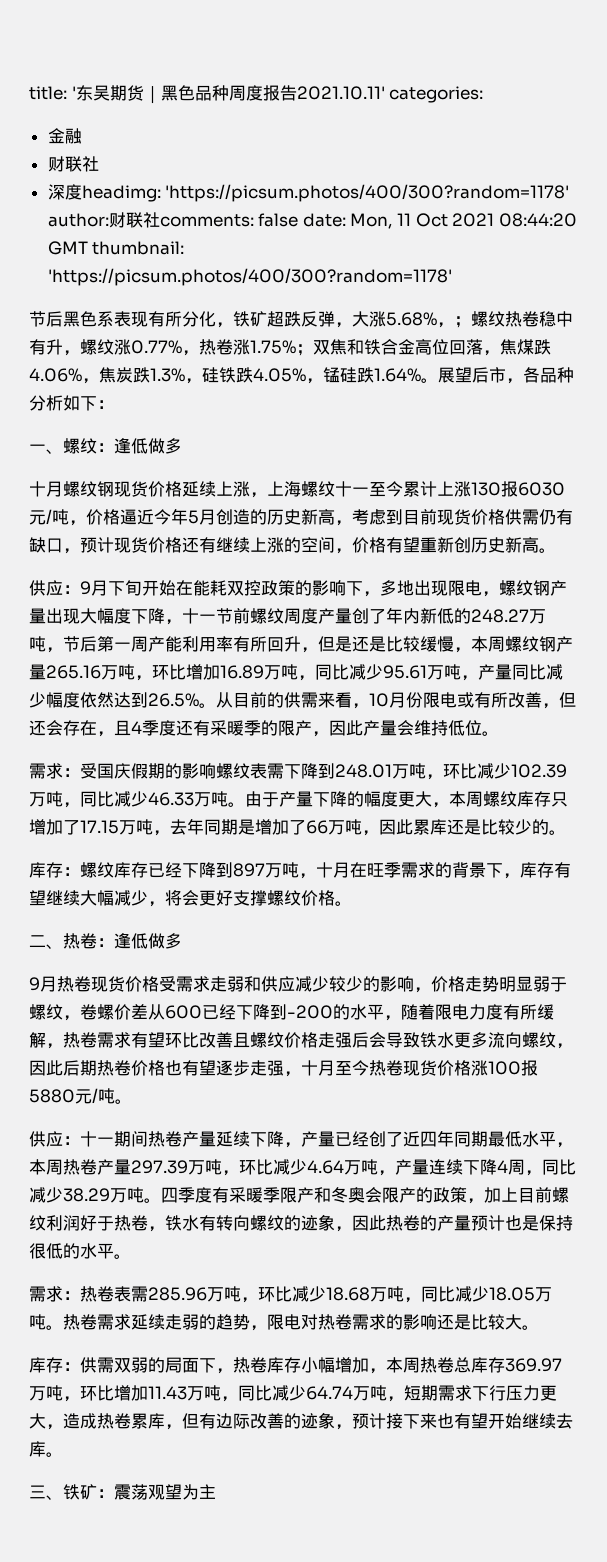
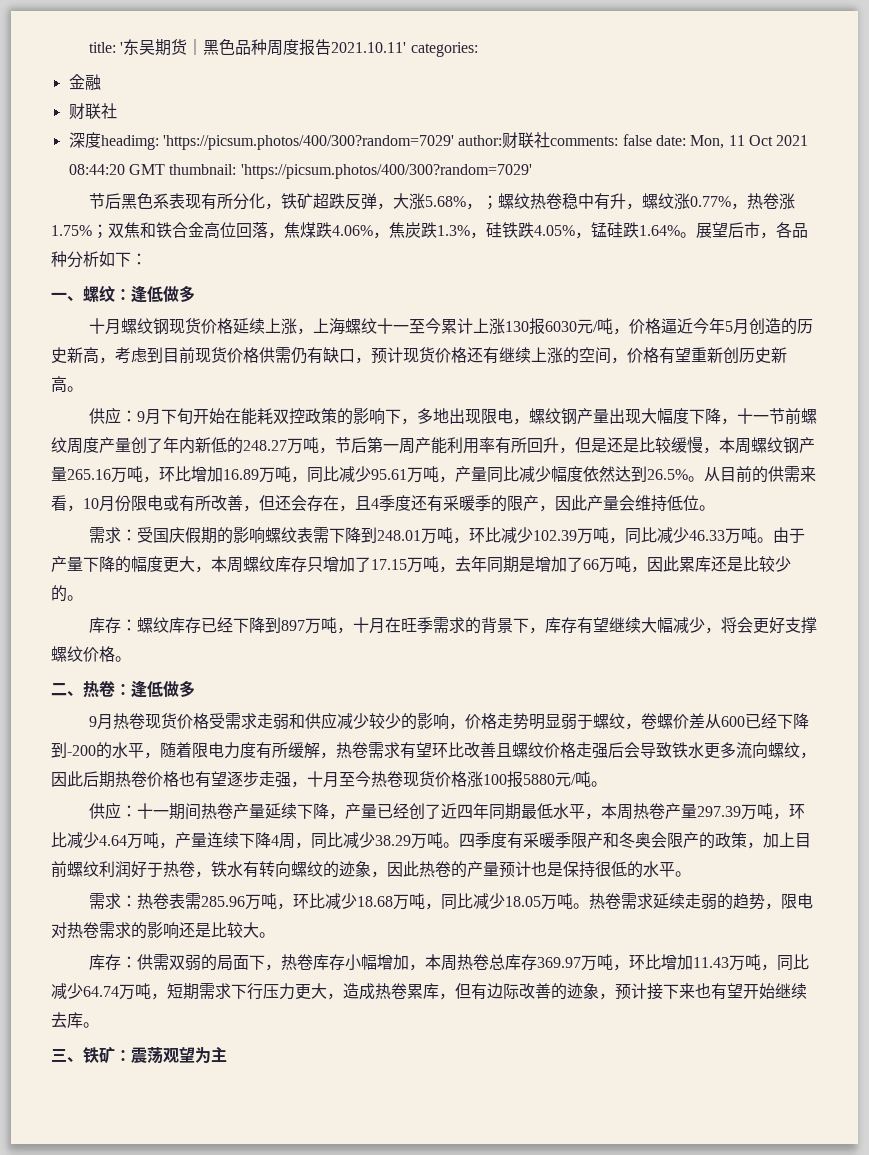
[165,184,570,202] 'https://picsum.photos/400/300?random=1178' -> [162,135,454,150] 'https://picsum.photos/400/300?random=7029'
[47,268,452,286] 'https://picsum.photos/400/300?random=1178' -> [240,164,532,179] 'https://picsum.photos/400/300?random=7029'

